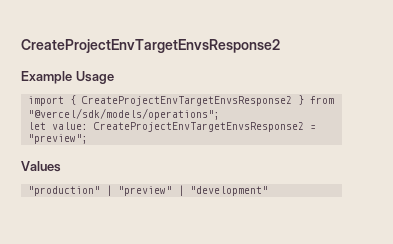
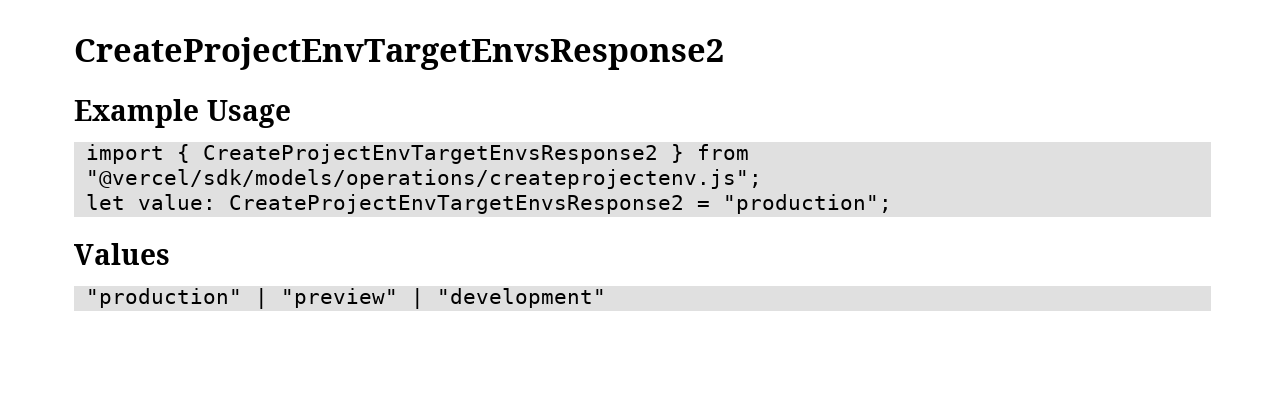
[27,108,220,120] "@vercel/sdk/models/operations"; -> [86,169,763,189] "@vercel/sdk/models/operations/createprojectenv.js";
[27,134,88,144] "preview"; -> [723,194,893,214] "production";

